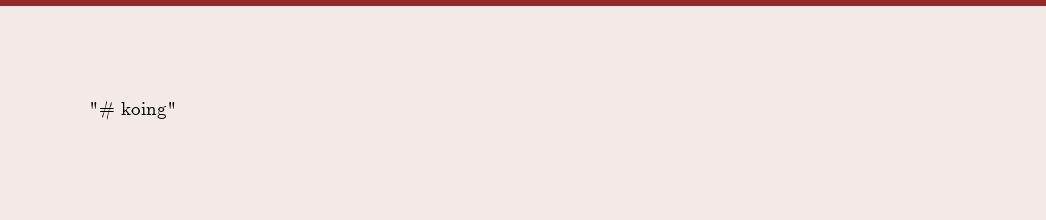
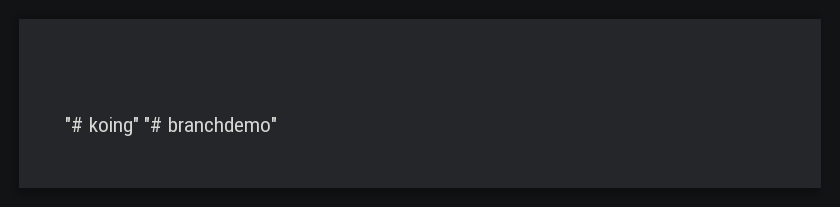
(177, 110) none -> [144,117,278,132] "# branchdemo"

